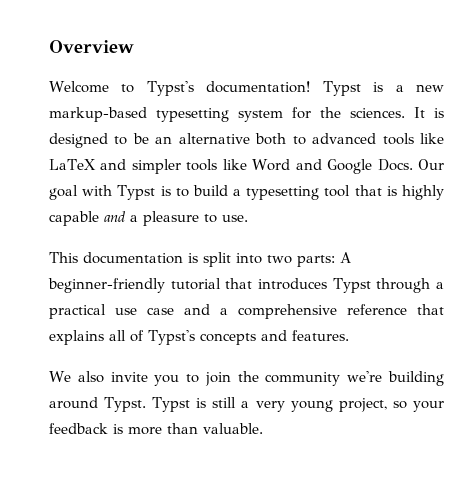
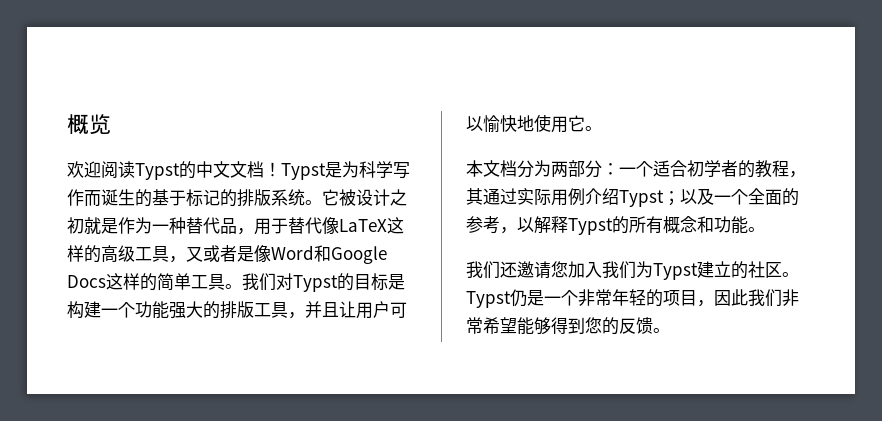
[49,40,134,53] [49,81,444,96] [49,107,444,122] [49,133,445,148] [49,159,444,174] [49,185,444,200] [49,211,248,226] [49,252,351,267] [48,278,444,293] [49,304,444,319] [49,330,349,345] [49,371,444,386] [49,397,444,412] [49,423,263,435] Overview // Welcome to Typst's documentation! Typst is a new markup-based typesetting system for the sciences. It is designed to be an alternative both to advanced tools like LaTeX and simpler tools like Word and Google Docs. Our goal with Typst is to build a typesetting tool that is highly capable and a pleasure to use. // This documentation is split into two parts: A beginner-friendly tutorial that introduces Typst through a practical use case and a comprehensive reference that explains all of Typst's concepts and features. // We also invite you to join the community we're building around Typst. Typst is still a very young project, so your feedback is more than valuable. -> [67,114,111,134] [67,161,410,180] [67,189,407,207] [67,217,404,235] [67,245,387,264] [67,273,405,292] [67,301,407,319] [466,114,602,133] [466,160,806,178] [466,188,799,207] [466,216,765,235] [466,261,799,280] [466,289,799,308] [466,317,670,335] 概览 // 欢迎阅读Typst的中文文档！Typst是为科学写作而诞生的基于标记的排版系统。它被设计之初就是作为一种替代品，用于替代像LaTeX这样的高级工具，又或者是像Word和Google Docs这样的简单工具。我们对Typst的目标是构建一个功能强大的排版工具，并且让用户可以愉快地使用它。 // 本文档分为两部分：一个适合初学者的教程，其通过实际用例介绍Typst；以及一个全面的参考，以解释Typst的所有概念和功能。 // 我们还邀请您加入我们为Typst建立的社区。Typst仍是一个非常年轻的项目，因此我们非常希望能够得到您的反馈。

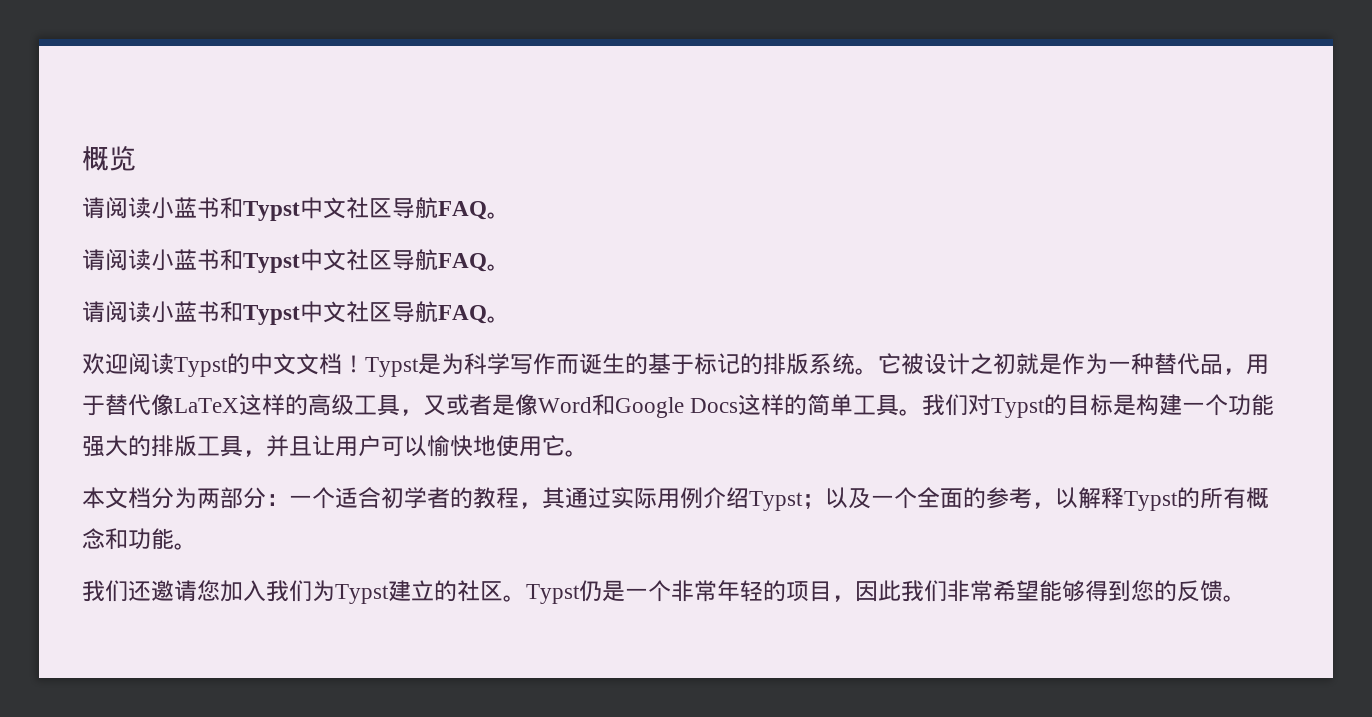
(111, 124) none -> [82,197,510,221] [82,249,510,273] [82,301,510,325] // 请阅读小蓝书和Typst中文社区导航FAQ。 // 请阅读小蓝书和Typst中文社区导航FAQ。 // 请阅读小蓝书和Typst中文社区导航FAQ。

